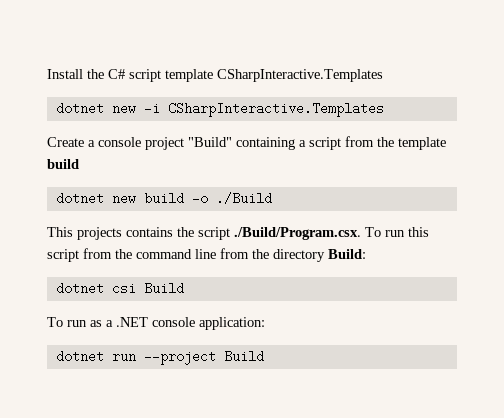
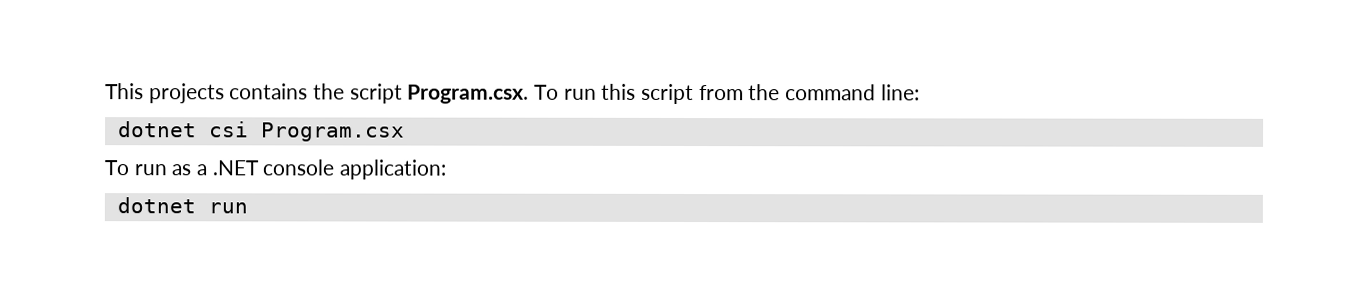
[47,69,383,82] [55,102,384,117] [47,136,446,150] [47,159,79,169] [55,192,272,205] Install the C# script template CSharpInteractive.Templates // dotnet new -i CSharpInteractive.Templates // Create a console project "Build" containing a script from the template build // dotnet new build -o ./Build // -> (105, 91) none
[234,227,361,240] ./Build/Program.csx. -> [407,84,530,104] Program.csx.
[195,248,366,262] line from the directory Build: -> [880,84,920,101] line:
[143,282,184,295] Build -> [260,122,405,142] Program.csx
[143,350,264,365] --project Build -> (248, 208) none

